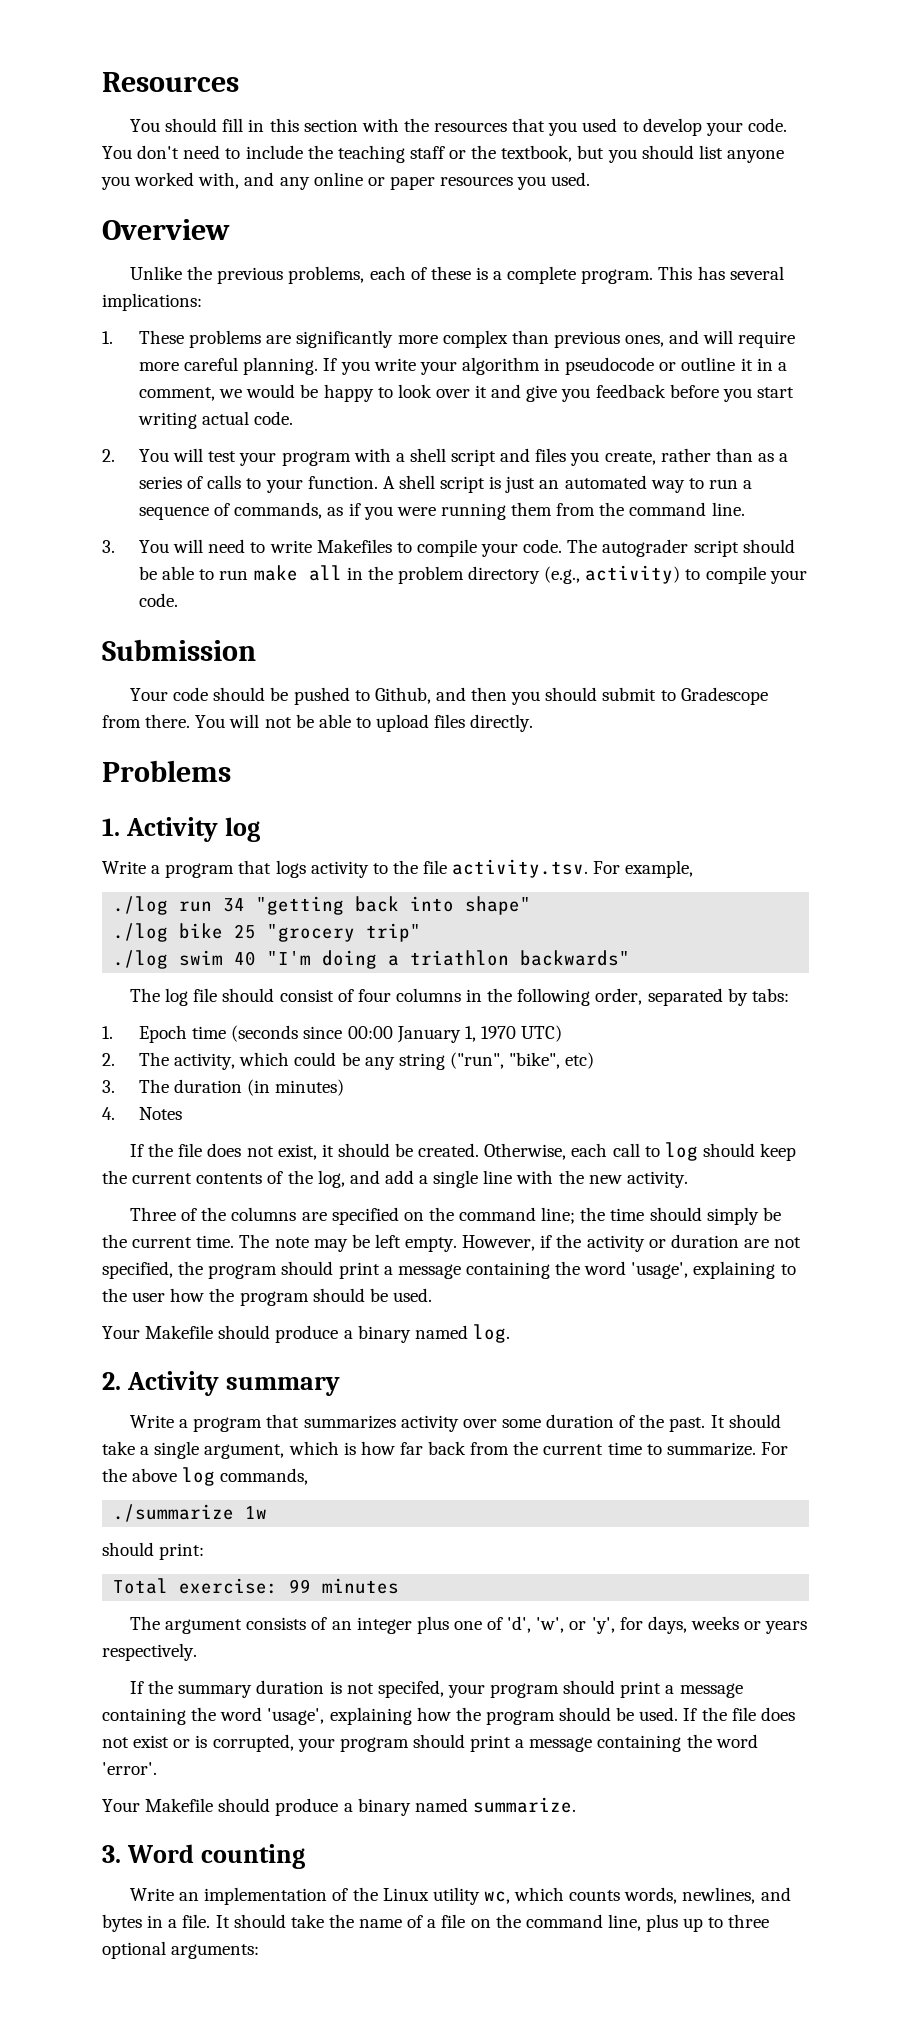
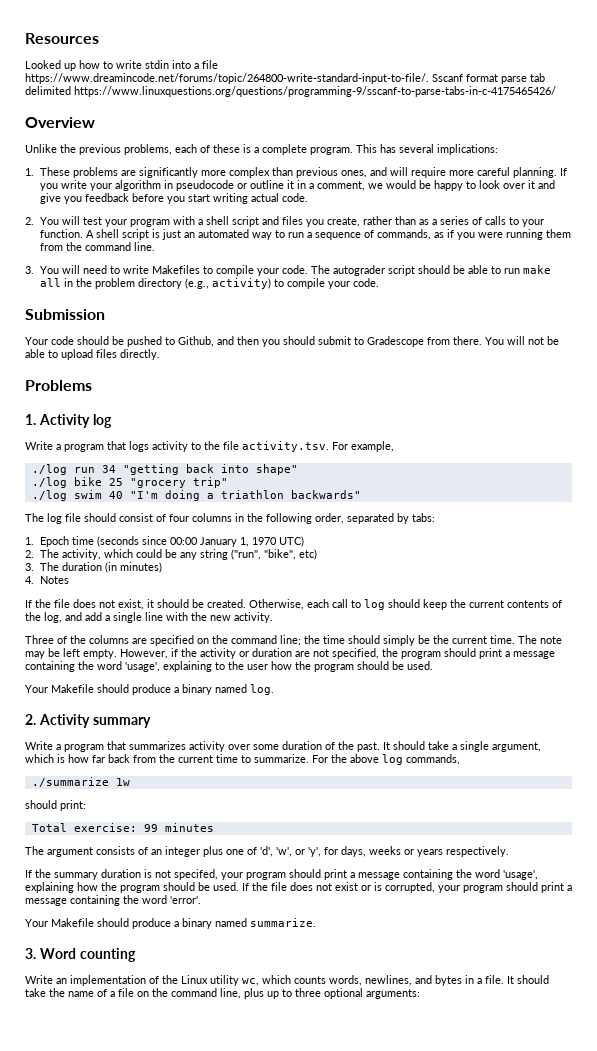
[130,118,788,136] [102,145,784,163] [101,172,591,190] You should fill in this section with the resources that you used to develop your code. You don't need to include the teaching staff or the textbook, but you should list anyone you worked with, and any online or paper resources you used. -> [25,60,218,71] [25,73,545,84] [25,86,556,97] Looked up how to write stdin into a file https://www.dreamincode.net/forums/topic/264800-write-standard-input-to-file/. Sscanf format parse tab delimited https://www.linuxquestions.org/questions/programming-9/sscanf-to-parse-tabs-in-c-4175465426/

